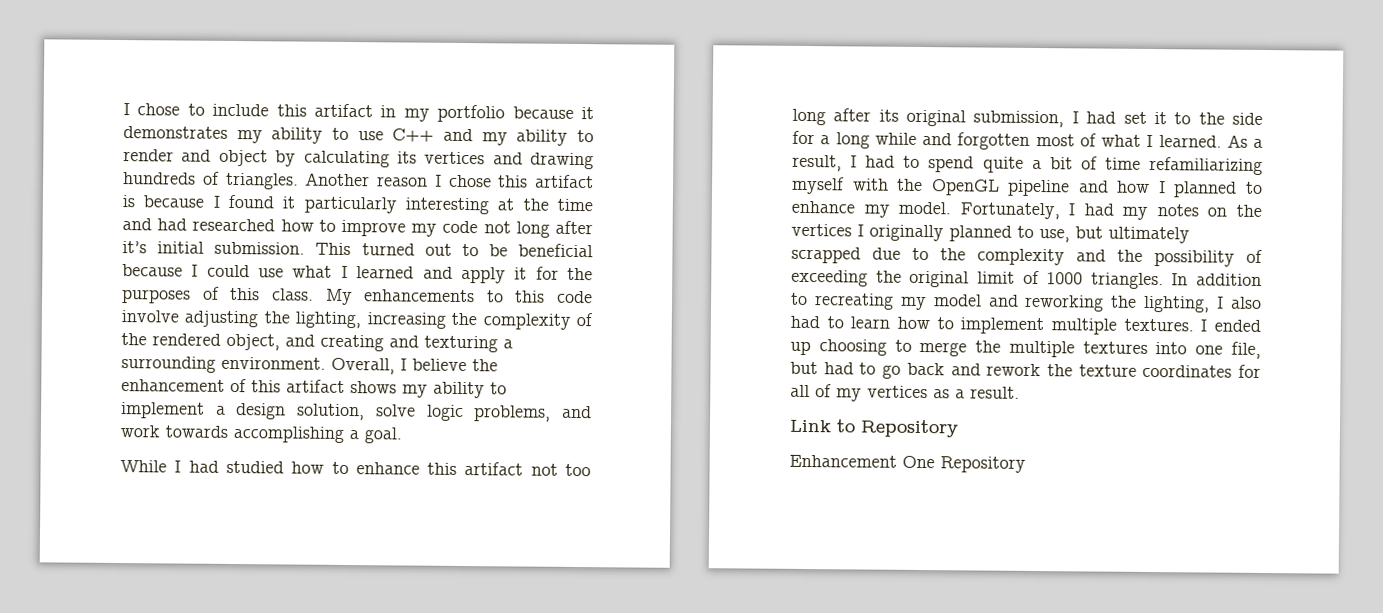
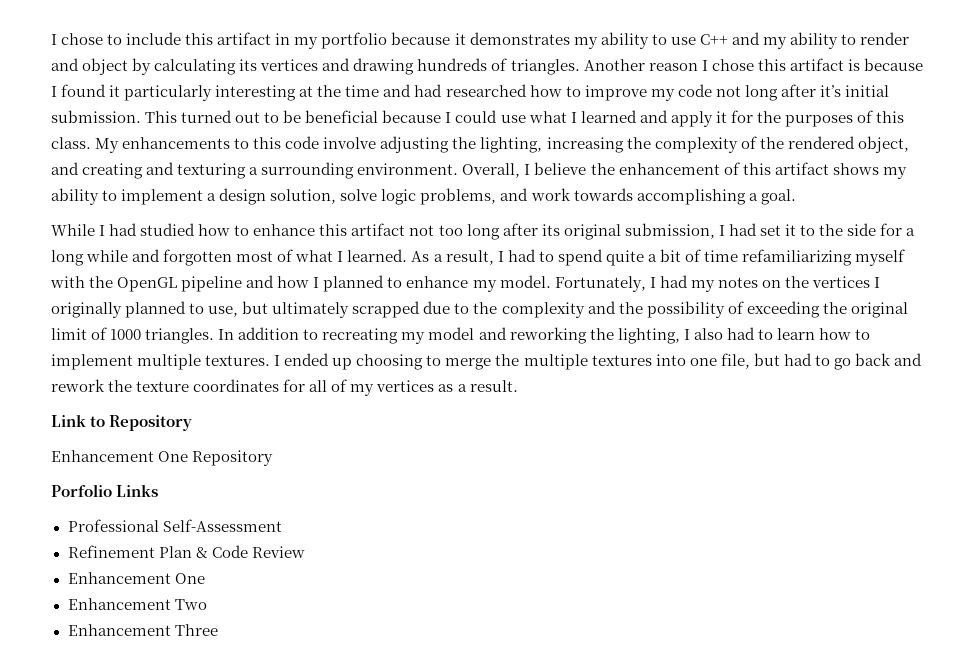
(1026, 464) none -> [51,484,159,497] [67,519,282,532] [67,545,305,558] [67,572,205,584] [67,598,207,610] [67,624,218,636] // Porfolio Links // Professional Self-Assessment // Refinement Plan & Code Review // Enhancement One // Enhancement Two // Enhancement Three

